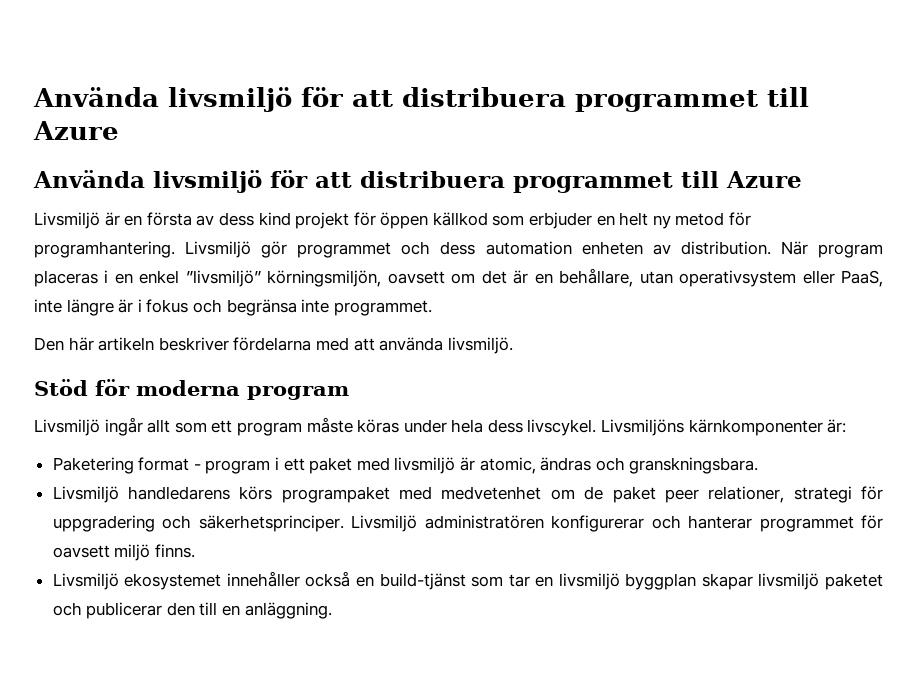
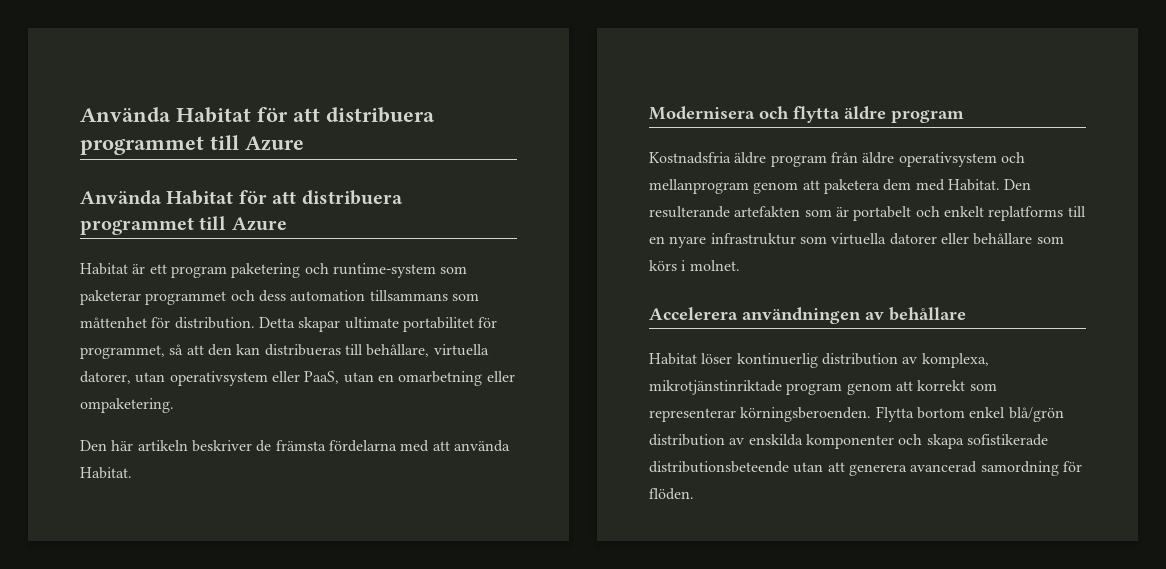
[33,87,292,112] Använda livsmiljö -> [80,107,251,123] Använda Habitat
[153,170,802,193] [34,212,752,229] [34,241,884,258] [34,268,883,287] [34,299,432,316] livsmiljö för att distribuera programmet till Azure // Livsmiljö är en första av dess kind projekt för öppen källkod som erbjuder en helt ny metod för programhantering. Livsmiljö gör programmet och dess automation enheten av distribution. När program placeras i en enkel ”livsmiljö” körningsmiljön, oavsett om det är en behållare, utan operativsystem eller PaaS, inte längre är i fokus och begränsa inte programmet. -> [166,190,403,205] [80,216,287,235] [80,263,468,278] [80,290,479,305] [80,317,498,332] [80,344,489,359] [80,371,515,386] [80,398,174,413] Habitat för att distribuera programmet till Azure // Habitat är ett program paketering och runtime-system som paketerar programmet och dess automation tillsammans som måttenhet för distribution. Detta skapar ultimate portabilitet för programmet, så att den kan distribueras till behållare, virtuella datorer, utan operativsystem eller PaaS, utan en omarbetning eller ompaketering.
(229, 344) none -> [256,440,326,452] de främsta
[447,337,513,354] [34,379,349,400] [34,417,847,436] [52,457,759,474] [52,486,884,503] [52,515,883,532] [52,544,195,561] [52,571,884,590] [52,602,332,619] livsmiljö. // Stöd för moderna program // Livsmiljö ingår allt som ett program måste köras under hela dess livscykel. Livsmiljöns kärnkomponenter är: // Paketering format - program i ett paket med livsmiljö är atomic, ändras och granskningsbara. // Livsmiljö handledarens körs programpaket med medvetenhet om de paket peer relationer, strategi för uppgradering och säkerhetsprinciper. Livsmiljö administratören konfigurerar och hanterar programmet för oavsett miljö finns. // Livsmiljö ekosystemet innehåller också en build-tjänst som tar en livsmiljö byggplan skapar livsmiljö paketet och publicerar den till en anläggning. -> [80,467,132,479] [649,106,964,123] [649,152,1025,167] [649,179,1032,194] [649,206,1086,221] [649,233,1064,248] [649,260,740,271] [649,307,966,324] [649,353,989,368] [649,380,997,395] [649,406,1064,422] [649,434,1048,449] [649,461,1082,476] [649,488,694,500] Habitat. // Modernisera och flytta äldre program // Kostnadsfria äldre program från äldre operativsystem och mellanprogram genom att paketera dem med Habitat. Den resulterande artefakten som är portabelt och enkelt replatforms till en nyare infrastruktur som virtuella datorer eller behållare som körs i molnet. // Accelerera användningen av behållare // Habitat löser kontinuerlig distribution av komplexa, mikrotjänstinriktade program genom att korrekt som representerar körningsberoenden. Flytta bortom enkel blå/grön distribution av enskilda komponenter och skapa sofistikerade distributionsbeteende utan att generera avancerad samordning för flöden.

